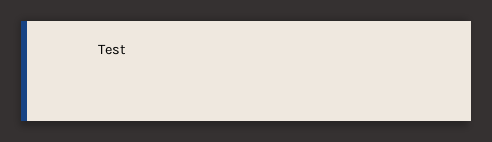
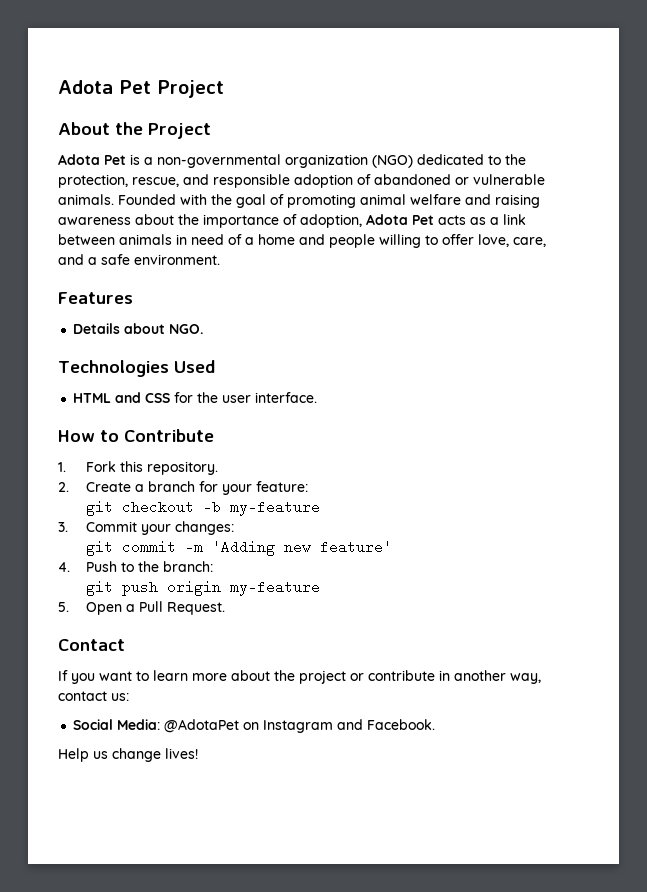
[98,44,126,55] Test -> [58,80,224,98] [58,122,211,139] [58,154,526,168] [58,174,545,188] [58,194,540,208] [58,214,526,228] [58,234,546,248] [58,254,220,265] [58,292,133,304] [73,323,204,334] [58,360,215,377] [73,392,318,403] [58,429,214,442] [58,461,218,475] [58,481,308,495] [85,500,320,516] [58,521,234,535] [85,540,392,556] [58,561,213,572] [85,580,320,596] [58,601,225,615] [58,639,125,651] [58,670,541,684] [58,691,129,701] [73,719,436,733] [58,748,198,762] Adota Pet Project // About the Project // Adota Pet is a non-governmental organization (NGO) dedicated to the protection, rescue, and responsible adoption of abandoned or vulnerable animals. Founded with the goal of promoting animal welfare and raising awareness about the importance of adoption, Adota Pet acts as a link between animals in need of a home and people willing to offer love, care, and a safe environment. // Features // Details about NGO. // Technologies Used // HTML and CSS for the user interface. // How to Contribute // 1. Fork this repository. // 2. Create a branch for your feature: // git checkout -b my-feature // 3. Commit your changes: // git commit -m 'Adding new feature' // 4. Push to the branch: // git push origin my-feature // 5. Open a Pull Request. // Contact // If you want to learn more about the project or contribute in another way, contact us: // Social Media: @AdotaPet on Instagram and Facebook. // Help us change lives!

